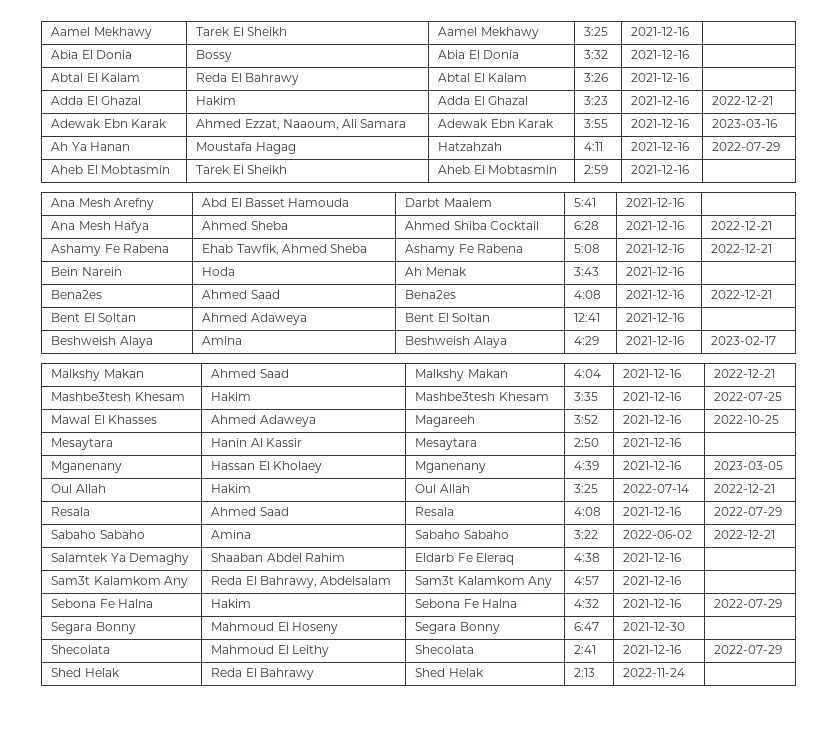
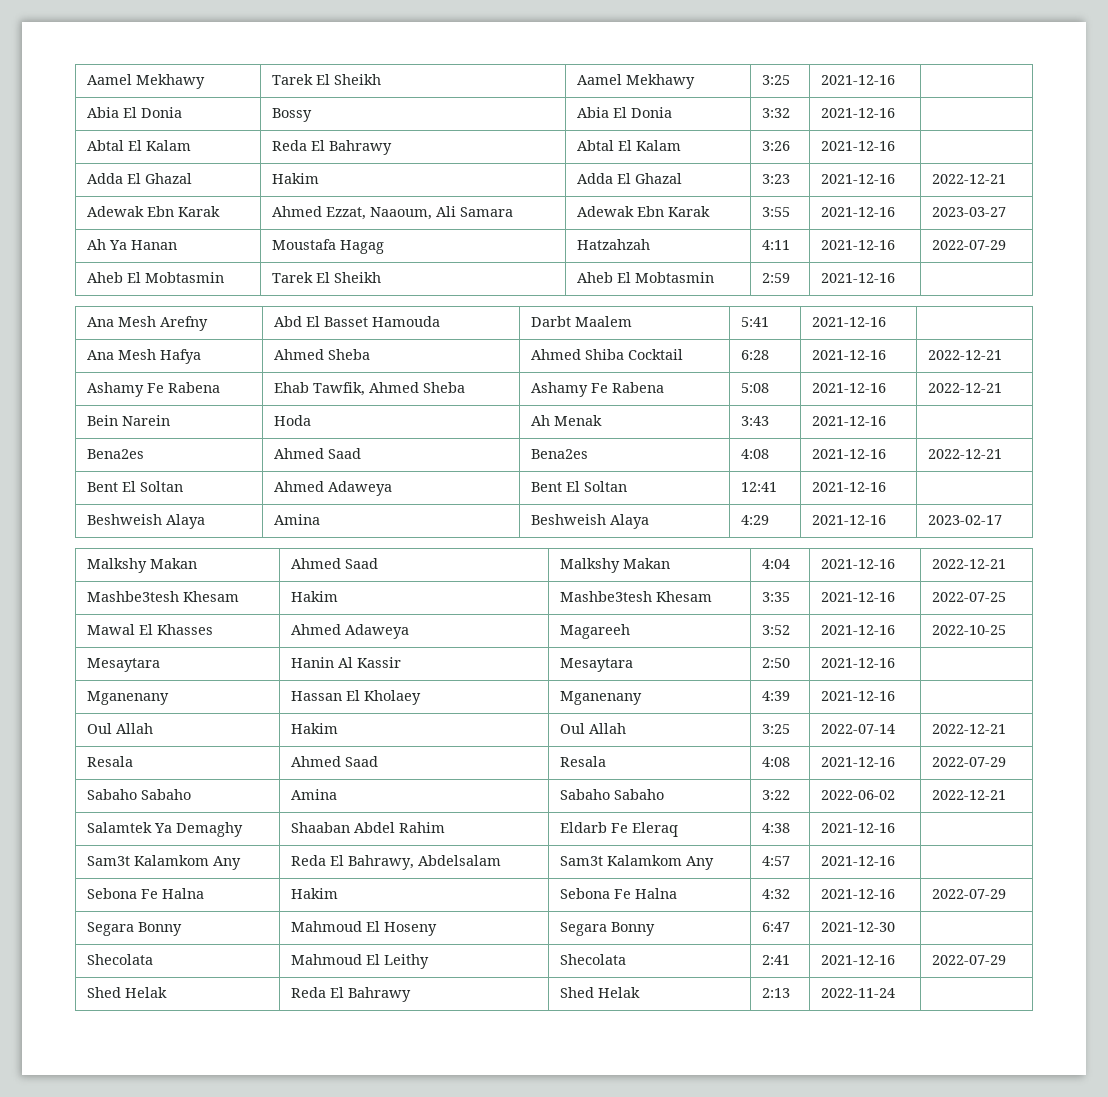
[712,119,778,128] 2023-03-16 -> [931,207,1006,217] 2023-03-27
[714,461,784,470] 2023-03-05 -> (895, 696) none

